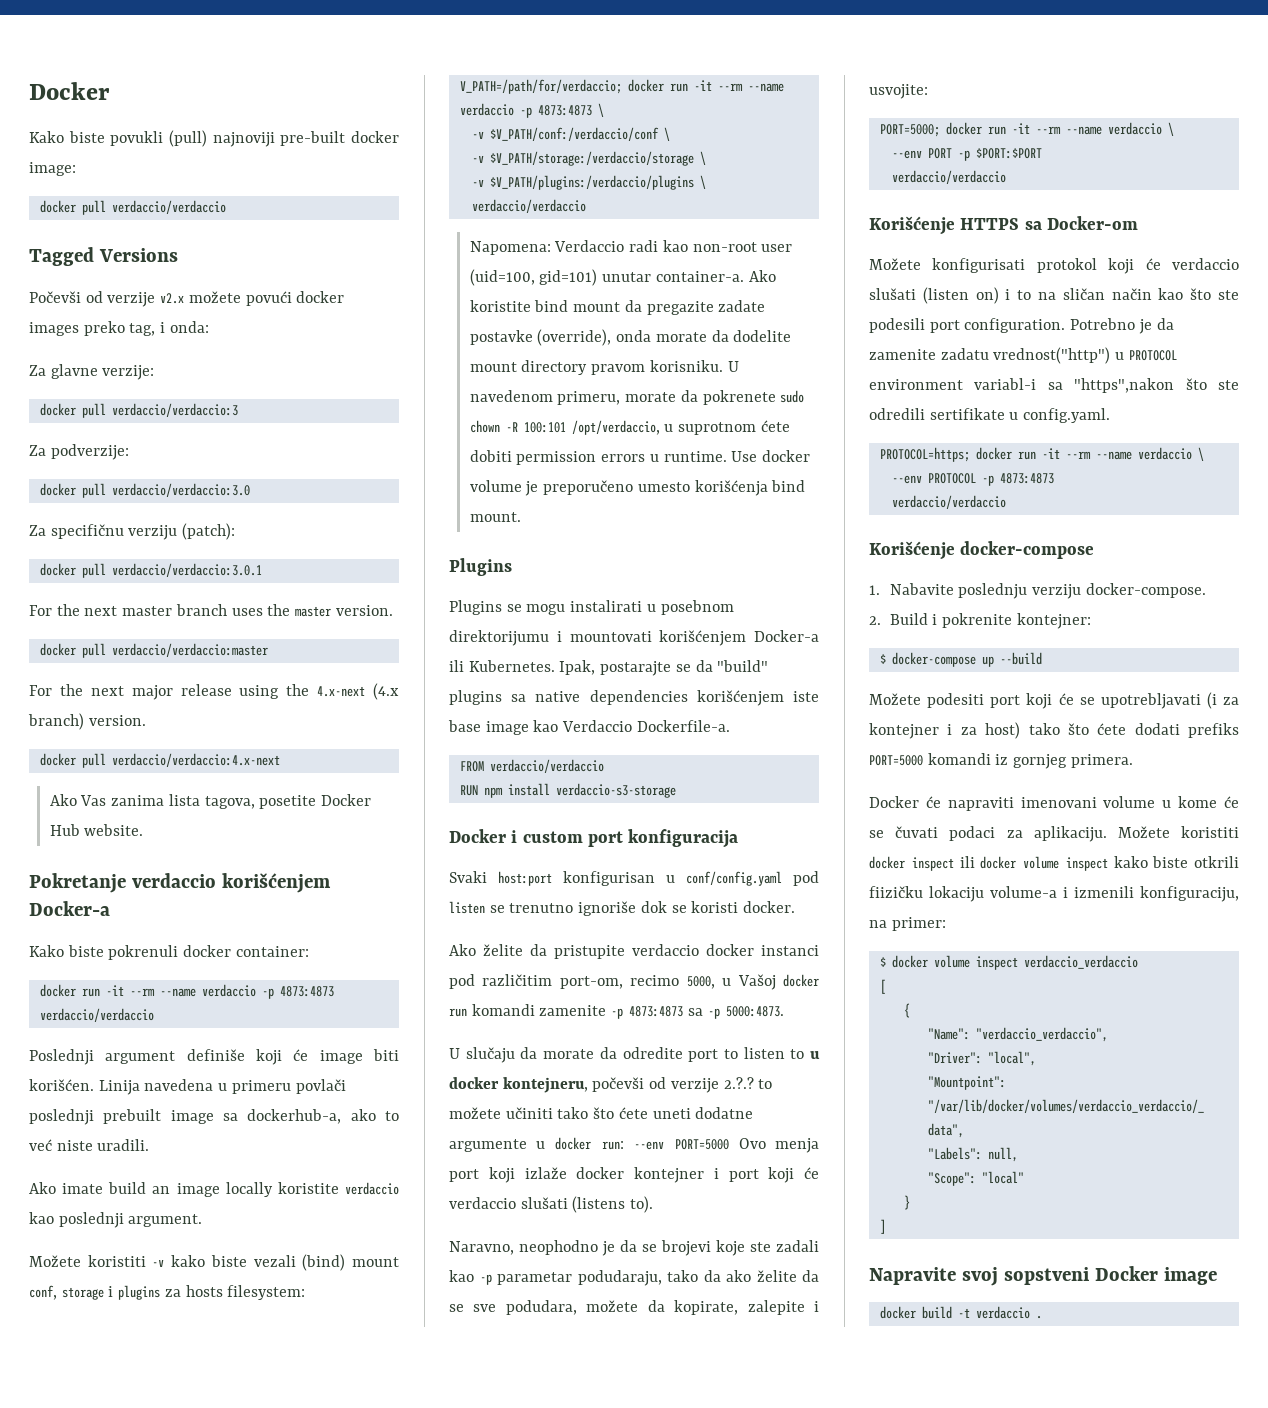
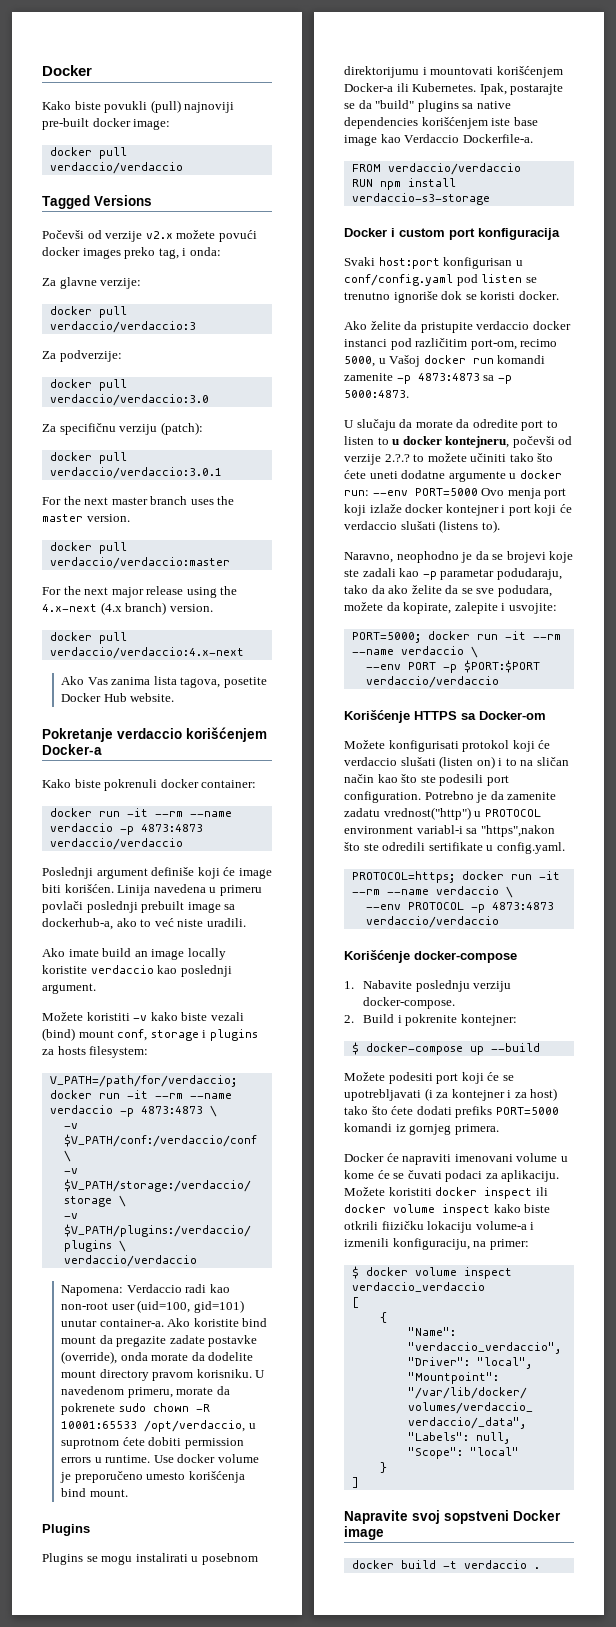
[523,422,566,433] 100:101 -> [61,1421,138,1429] 10001:65533

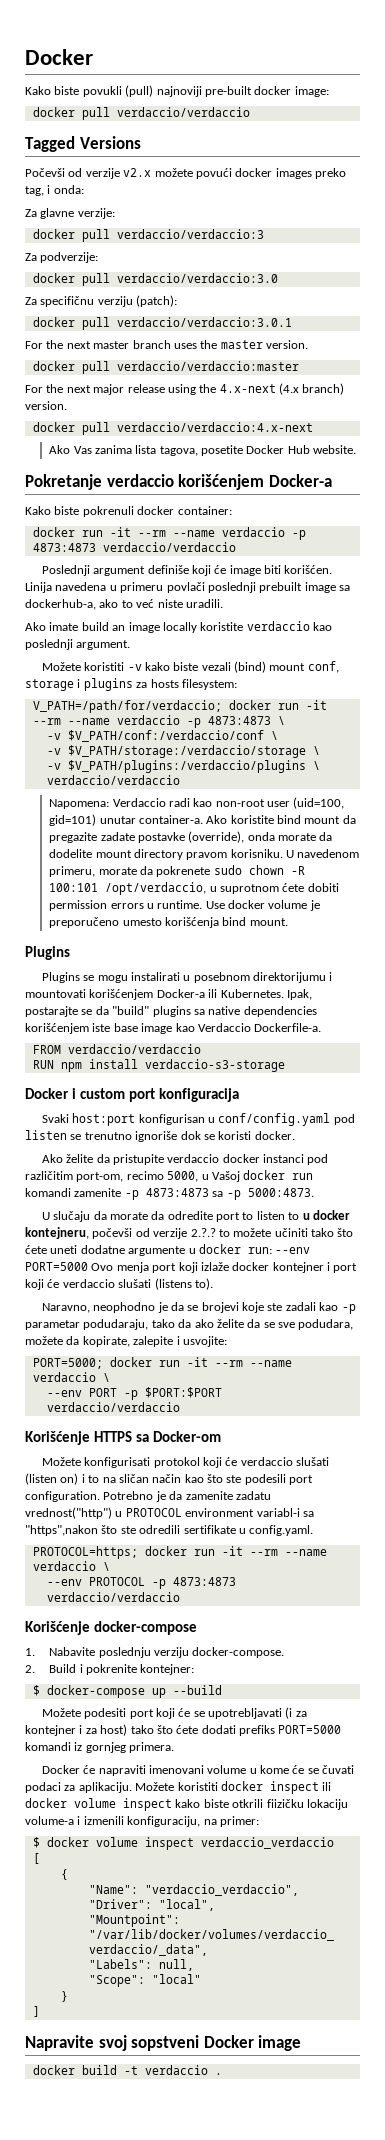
[61,1421,138,1429] 10001:65533 -> [49,883,99,892] 100:101

